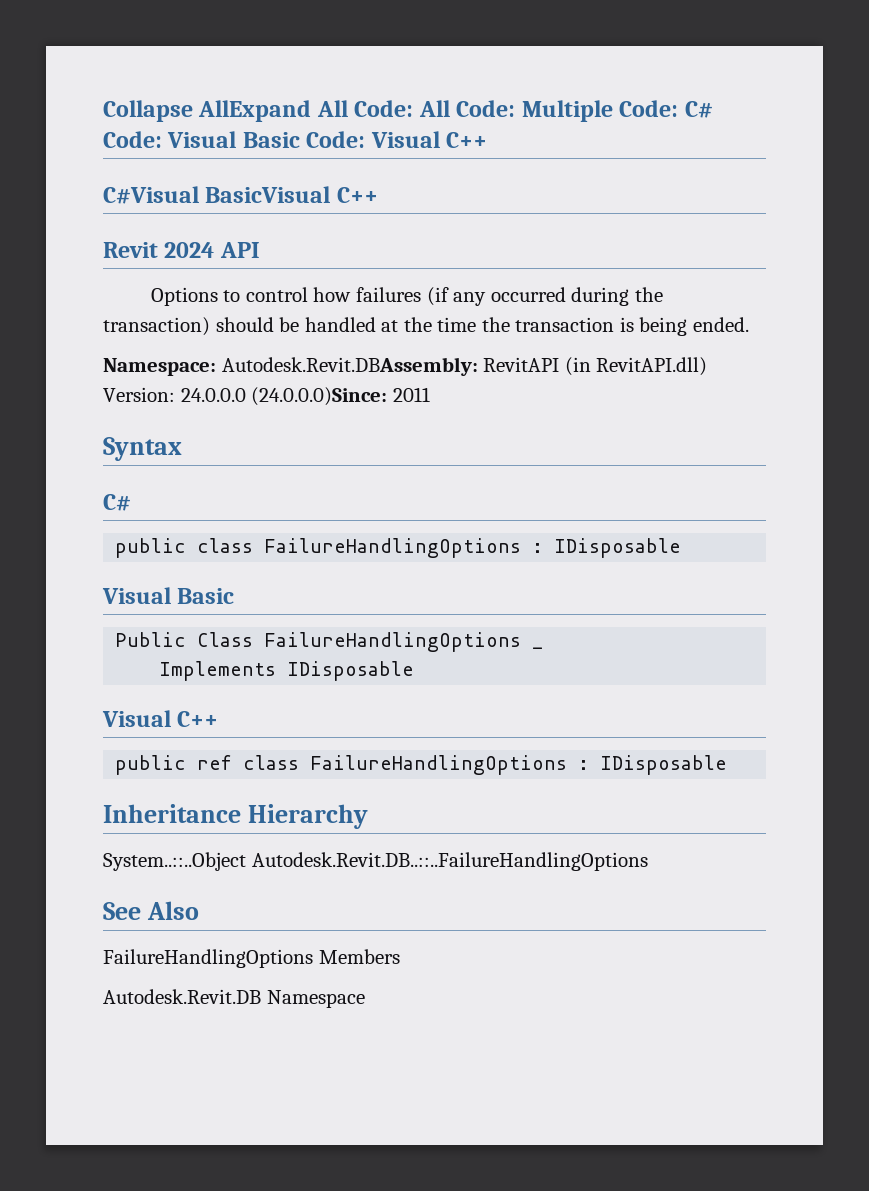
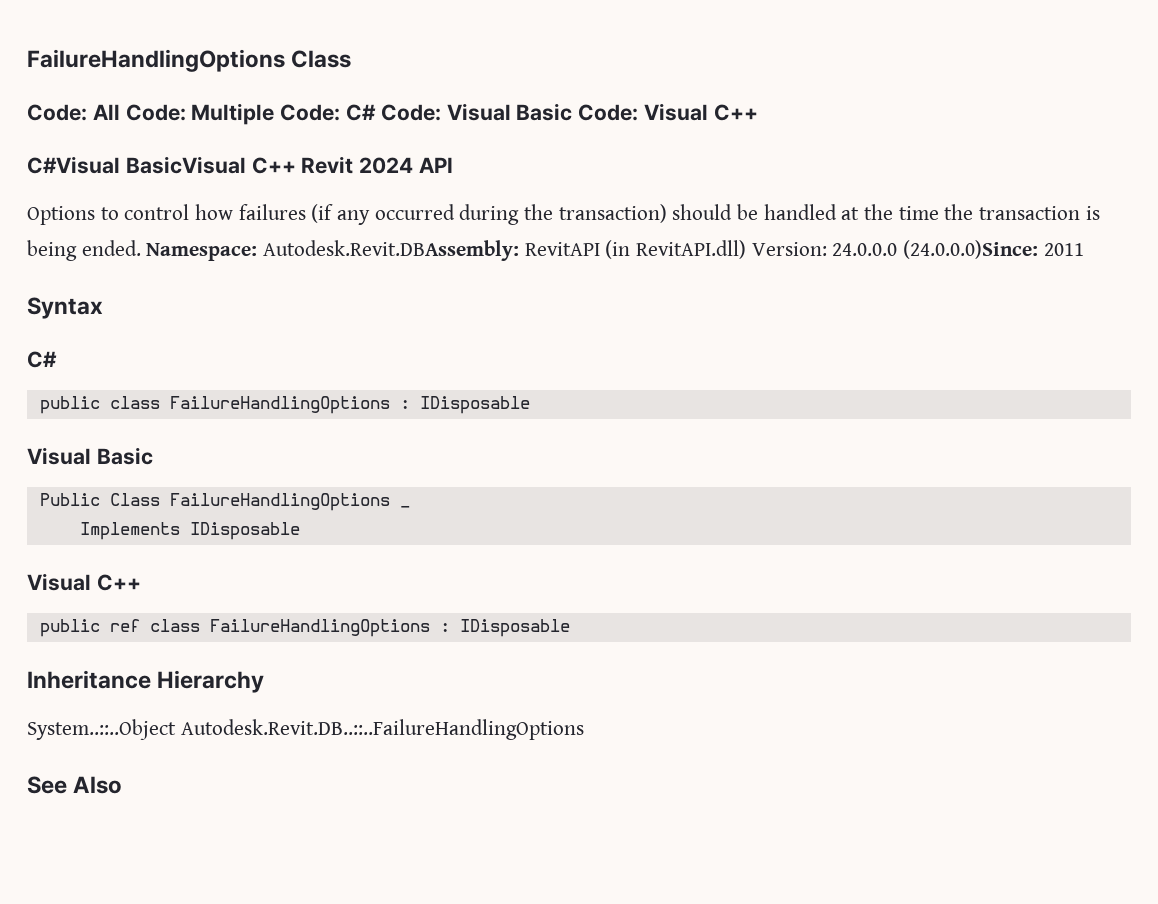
[103,100,348,122] Collapse AllExpand All -> [27,49,352,72] FailureHandlingOptions Class //
(378, 195) // -> (296, 165) none
(749, 324) // -> (141, 248) none
[103,949,400,968] [103,989,365,1008] // FailureHandlingOptions Members // Autodesk.Revit.DB Namespace -> (123, 785) none

